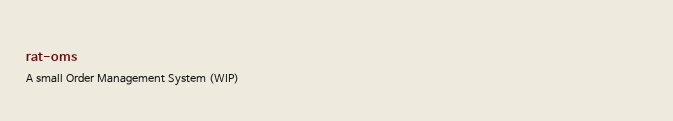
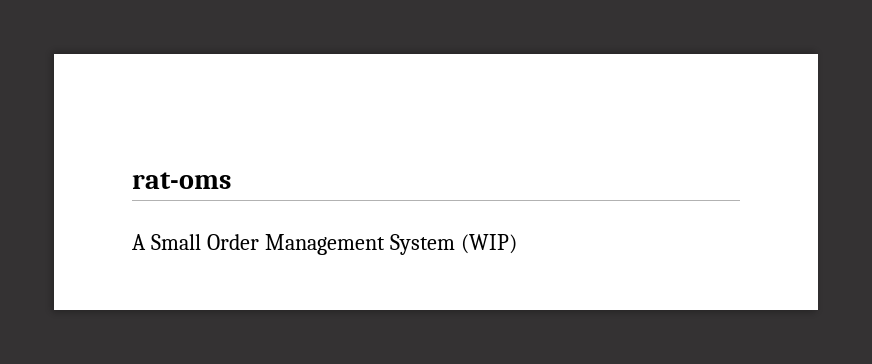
[35,74,63,83] small -> [150,234,201,250] Small

